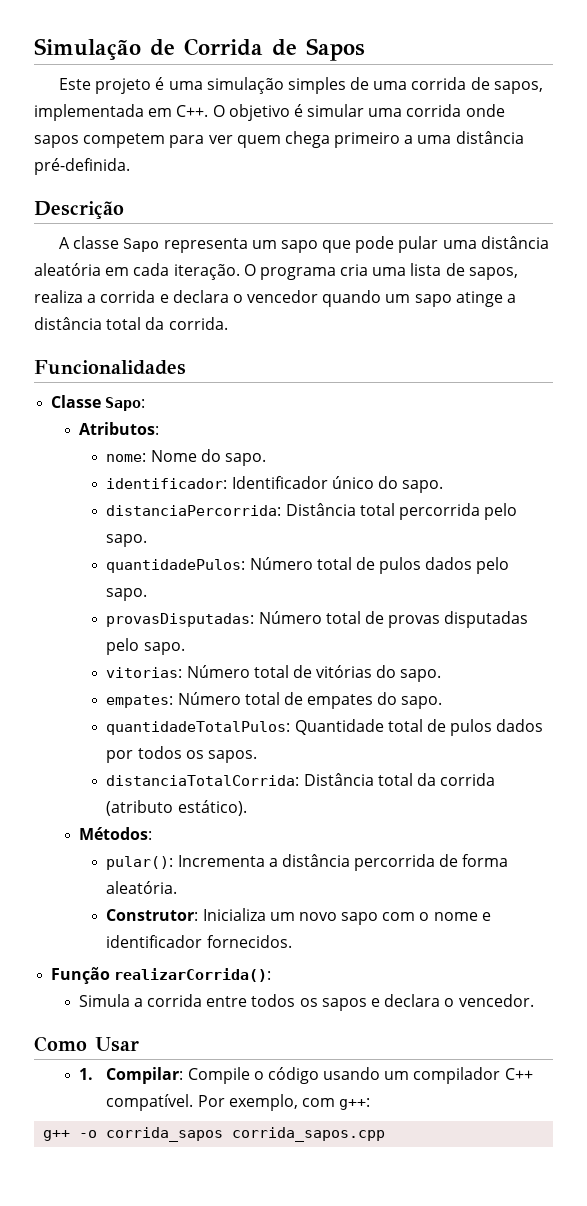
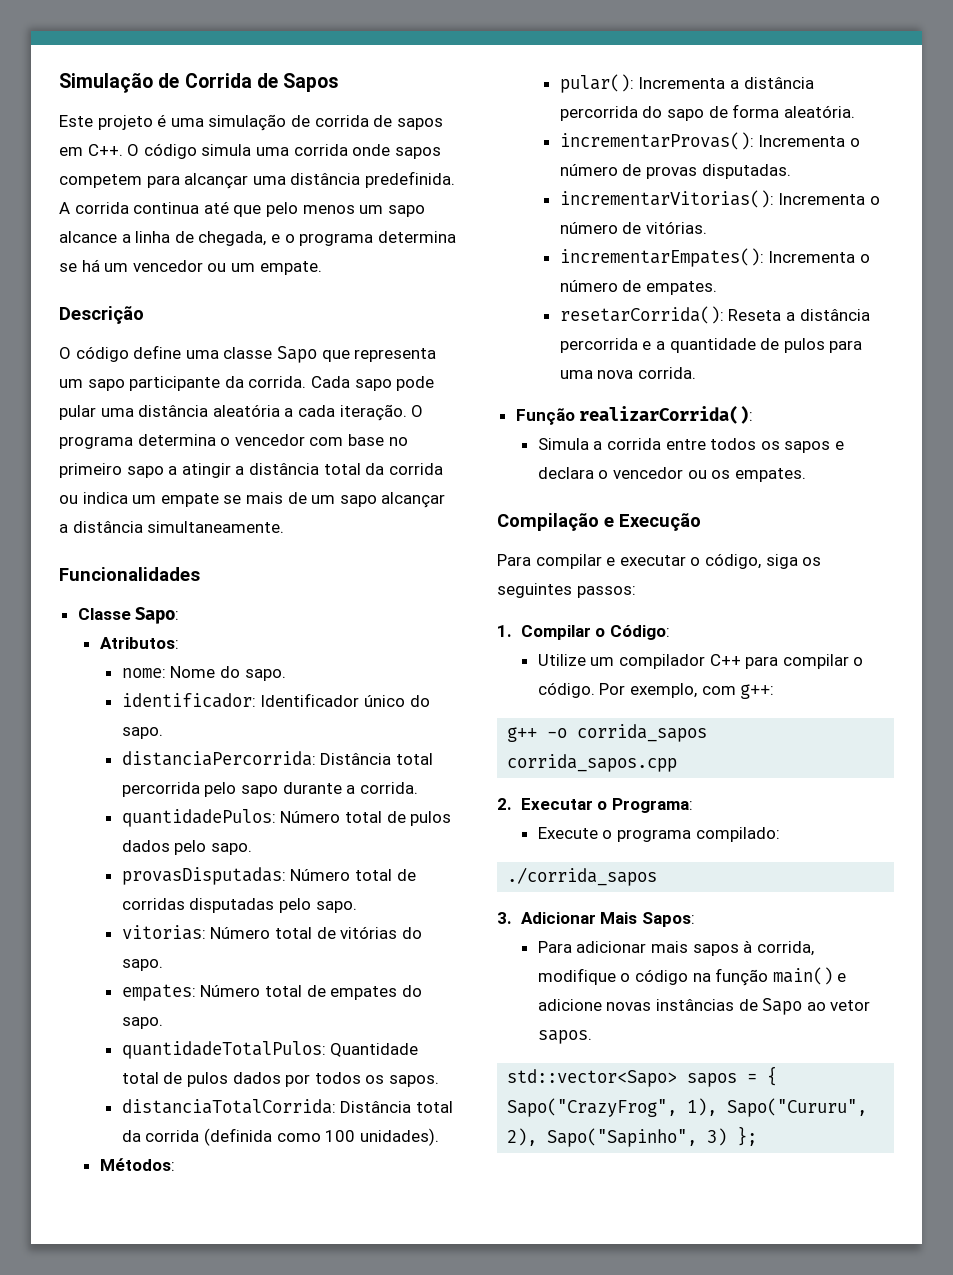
[287,77,543,94] [34,104,365,121] simples de uma corrida de sapos, implementada em C++. O objetivo é simular -> [290,115,443,130] [59,143,252,159] de corrida de sapos em C++. O código simula
[208,131,524,148] [34,158,130,175] [34,201,124,219] [58,237,70,249] ver quem chega primeiro a uma distância pré-definida. // Descrição // A -> [184,171,455,189] [59,201,425,217] [59,231,456,246] [59,259,322,275] [59,306,144,324] [59,345,219,362] alcançar uma distância predefinida. A corrida continua até que pelo menos um sapo alcance a linha de chegada, e o programa determina se há um vencedor ou um empate. // Descrição // O código define uma
(160, 245) none -> [321,350,350,362] que
[322,240,352,253] que -> [129,376,392,391] participante da corrida. Cada sapo
[105,267,130,276] em -> [284,408,294,417] a
[340,263,518,280] [34,290,517,307] [34,317,228,330] cria uma lista de sapos, realiza a corrida e declara o vencedor quando um sapo atinge a distância total da corrida. -> [137,434,408,446] [59,463,443,478] [59,492,446,508] [59,521,285,533] determina o vencedor com base no primeiro sapo a atingir a distância total da corrida ou indica um empate se mais de um sapo alcançar a distância simultaneamente.
[106,534,148,547] sapo. -> [240,782,418,797] sapo durante a corrida.
[388,615,441,628] provas -> [121,898,185,910] corridas
[106,800,247,816] (atributo estático). -> [203,1128,439,1146] (definida como 100 unidades).
(436, 862) none -> [642,106,704,121] do sapo
[106,908,491,925] [106,935,292,948] Construtor: Inicializa um novo sapo com o nome e identificador fornecidos. -> [559,132,860,150] [559,164,791,179] [559,190,880,208] [559,221,707,234] [559,248,870,267] [559,280,717,295] [559,306,870,324] [559,338,863,353] [559,367,696,379] incrementarProvas(): Incrementa o número de provas disputadas. // incrementarVitorias(): Incrementa o número de vitórias. // incrementarEmpates(): Incrementa o número de empates. // resetarCorrida(): Reseta a distância percorrida e a quantidade de pulos para uma nova corrida.
[458,994,534,1007] [34,1036,139,1052] [78,1067,533,1084] [106,1094,194,1111] vencedor. // Como Usar // 1. Compilar: Compile o código usando um compilador C++ compatível. -> [612,467,806,482] [497,513,701,531] [497,553,822,569] [497,583,636,598] [497,625,670,640] [537,654,864,669] [537,682,595,698] vencedor ou os empates. // Compilação e Execução // Para compilar e executar o código, siga os seguintes passos: // 1. Compilar o Código: // Utilize um compilador C++ para compilar o código.
(386, 1134) none -> [497,798,693,813] [537,827,780,842] [507,867,658,886] [497,912,695,927] [537,940,814,956] [537,967,847,986] [537,998,871,1015] [537,1030,592,1044] [507,1066,778,1087] [507,1098,868,1117] [507,1126,758,1147] // 2. Executar o Programa: // Execute o programa compilado: // ./corrida_sapos // 3. Adicionar Mais Sapos: // Para adicionar mais sapos à corrida, modifique o código na função main() e adicione novas instâncias de Sapo ao vetor sapos. // std::vector<Sapo> sapos = { Sapo("CrazyFrog", 1), Sapo("Cururu", 2), Sapo("Sapinho", 3) };

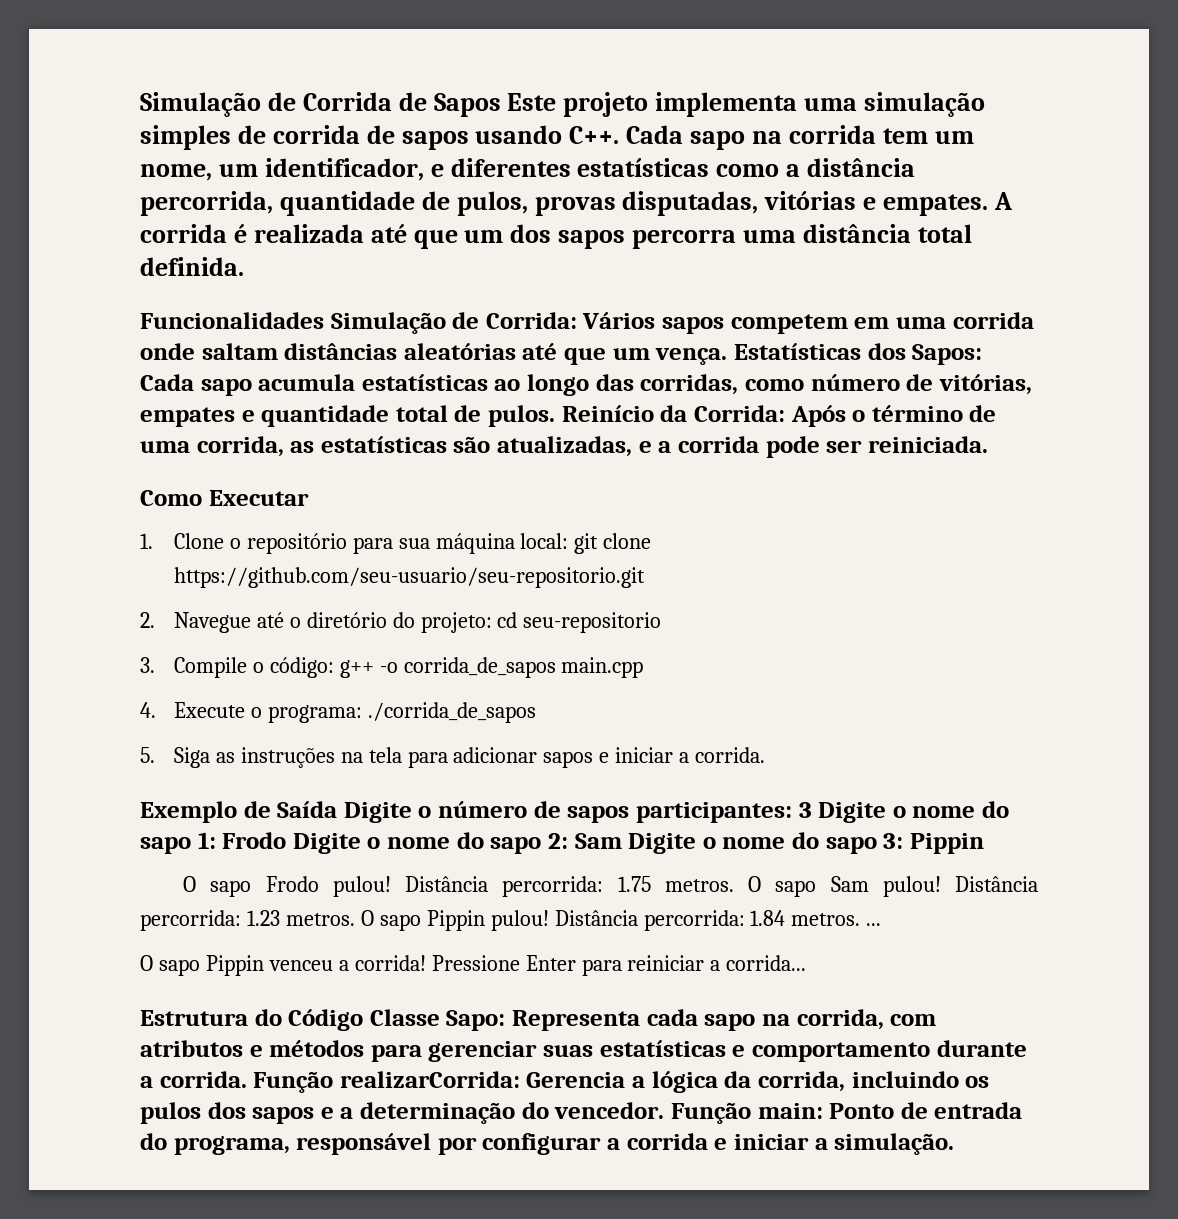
(340, 82) // -> (501, 105) none
[157,114,167,127] é -> [655,92,798,117] implementa
(287, 122) none -> [140,125,231,150] simples
[59,143,441,159] [59,171,455,189] [59,201,425,217] [59,231,456,246] [59,259,322,275] [59,306,144,324] [59,345,437,363] [59,376,435,391] [59,404,424,421] [59,434,408,449] [59,463,443,478] [59,492,446,508] [59,521,285,533] [59,567,200,581] [77,607,180,624] [99,637,179,649] [121,666,286,681] [121,693,430,708] [121,727,163,739] [121,751,433,766] [121,782,418,797] [121,809,452,827] [121,840,252,855] [121,867,416,885] [121,898,357,913] [121,925,422,940] [121,959,163,971] [121,984,422,1001] [121,1017,163,1029] [121,1041,419,1059] [121,1072,439,1087] [121,1099,453,1114] [121,1128,439,1146] [99,1158,175,1171] [559,74,814,93] [559,104,855,121] [559,132,860,150] [559,164,791,179] [559,190,880,208] [559,221,707,234] [559,248,870,267] [559,280,717,295] [559,306,870,324] [559,338,863,353] [559,367,696,379] [515,406,754,425] [537,438,844,453] [537,467,806,482] [497,513,701,531] [497,553,822,569] [497,583,636,598] [497,625,670,640] [537,654,864,669] [537,682,775,699] [507,724,708,742] [507,754,678,772] [497,798,693,813] [537,827,780,842] [507,867,658,886] [497,912,695,927] [537,940,814,956] [537,967,847,986] [537,998,871,1015] [537,1030,592,1044] [507,1066,778,1087] [507,1098,868,1117] [507,1126,758,1147] em C++. O código simula uma corrida onde sapos competem para alcançar uma distância predefinida. A corrida continua até que pelo menos um sapo alcance a linha de chegada, e o programa determina se há um vencedor ou um empate. // Descrição // O código define uma classe Sapo que representa um sapo participante da corrida. Cada sapo pode pular uma distância aleatória a cada iteração. O programa determina o vencedor com base no primeiro sapo a atingir a distância total da corrida ou indica um empate se mais de um sapo alcançar a distância simultaneamente. // Funcionalidades // Classe Sapo: // Atributos: // nome: Nome do sapo. // identificador: Identificador único do sapo. // distanciaPercorrida: Distância total percorrida pelo sapo durante a corrida. // quantidadePulos: Número total de pulos dados pelo sapo. // provasDisputadas: Número total de corridas disputadas pelo sapo. // vitorias: Número total de vitórias do sapo. // empates: Número total de empates do sapo. // quantidadeTotalPulos: Quantidade total de pulos dados por todos os sapos. // distanciaTotalCorrida: Distância total da corrida (definida como 100 unidades). // Métodos: // pular(): Incrementa a distância percorrida do sapo de forma aleatória. // incrementarProvas(): Incrementa o número de provas disputadas. // incrementarVitorias(): Incrementa o número de vitórias. // incrementarEmpates(): Incrementa o número de empates. // resetarCorrida(): Reseta a distância percorrida e a quantidade de pulos para uma nova corrida. // Função realizarCorrida(): // Simula a corrida entre todos os sapos e declara o vencedor ou os empates. // Compilação e Execução // Para compilar e executar o código, siga os seguintes passos: // 1. Compilar o Código: // Utilize um compilador C++ para compilar o código. Por exemplo, com g++: // g++ -o corrida_sapos corrida_sapos.cpp // 2. Executar o Programa: // Execute o programa compilado: // ./corrida_sapos // 3. Adicionar Mais Sapos: // Para adicionar mais sapos à corrida, modifique o código na função main() e adicione novas instâncias de Sapo ao vetor sapos. // std::vector<Sapo> sapos = { Sapo("CrazyFrog", 1), Sapo("Cururu", 2), Sapo("Sapinho", 3) }; -> [475,125,974,150] [140,158,916,181] [140,191,1013,216] [140,224,972,249] [140,257,244,276] [140,312,1034,334] [140,343,983,365] [140,374,1032,396] [140,405,997,427] [140,436,988,458] [140,490,309,506] [140,533,652,554] [173,567,645,588] [140,612,662,633] [140,657,644,678] [140,702,536,723] [140,747,766,768] [140,801,1009,823] [140,832,984,854] [183,876,1039,897] [140,910,882,931] [140,955,807,976] [140,1009,937,1031] [140,1040,1027,1062] [140,1071,990,1093] [140,1102,1023,1124] [140,1133,955,1155] usando C++. Cada sapo na corrida tem um nome, um identificador, e diferentes estatísticas como a distância percorrida, quantidade de pulos, provas disputadas, vitórias e empates. A corrida é realizada até que um dos sapos percorra uma distância total definida. // Funcionalidades Simulação de Corrida: Vários sapos competem em uma corrida onde saltam distâncias aleatórias até que um vença. Estatísticas dos Sapos: Cada sapo acumula estatísticas ao longo das corridas, como número de vitórias, empates e quantidade total de pulos. Reinício da Corrida: Após o término de uma corrida, as estatísticas são atualizadas, e a corrida pode ser reiniciada. // Como Executar // 1. Clone o repositório para sua máquina local: git clone https://github.com/seu-usuario/seu-repositorio.git // 2. Navegue até o diretório do projeto: cd seu-repositorio // 3. Compile o código: g++ -o corrida_de_sapos main.cpp // 4. Execute o programa: ./corrida_de_sapos // 5. Siga as instruções na tela para adicionar sapos e iniciar a corrida. // Exemplo de Saída Digite o número de sapos participantes: 3 Digite o nome do sapo 1: Frodo Digite o nome do sapo 2: Sam Digite o nome do sapo 3: Pippin // O sapo Frodo pulou! Distância percorrida: 1.75 metros. O sapo Sam pulou! Distância percorrida: 1.23 metros. O sapo Pippin pulou! Distância percorrida: 1.84 metros. ... // O sapo Pippin venceu a corrida! Pressione Enter para reiniciar a corrida... // Estrutura do Código Classe Sapo: Representa cada sapo na corrida, com atributos e métodos para gerenciar suas estatísticas e comportamento durante a corrida. Função realizarCorrida: Gerencia a lógica da corrida, incluindo os pulos dos sapos e a determinação do vencedor. Função main: Ponto de entrada do programa, responsável por configurar a corrida e iniciar a simulação.

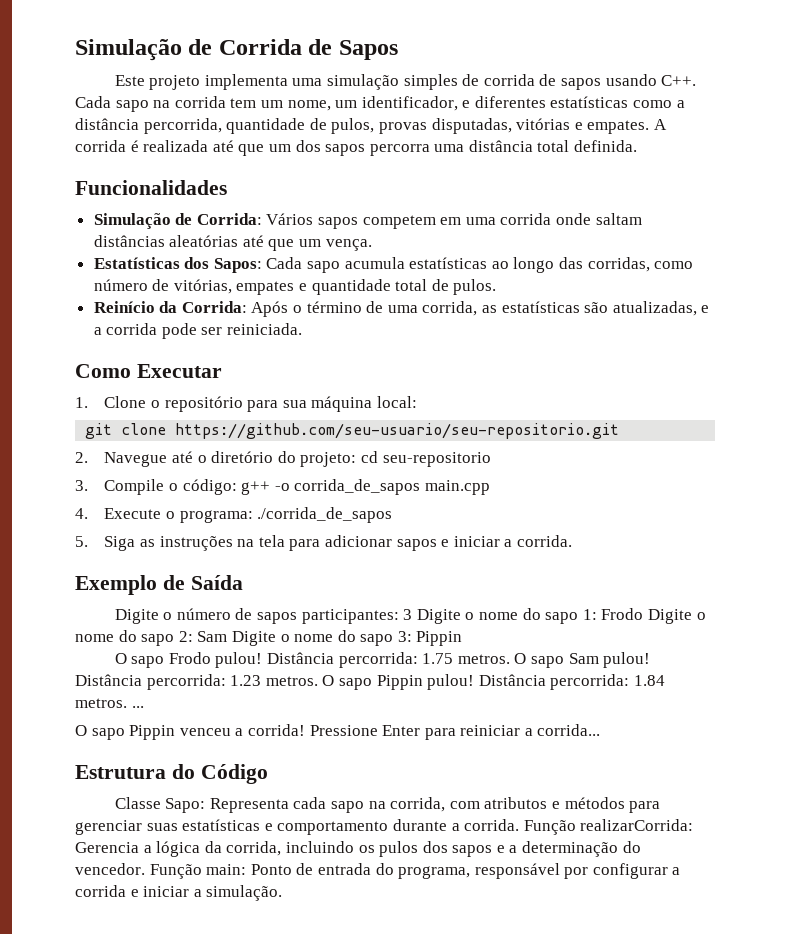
(501, 105) none -> (398, 50) //
(324, 320) none -> (227, 187) //
(728, 356) none -> (372, 245) //
(556, 416) none -> (497, 287) //
(569, 541) none -> (417, 402) //
(338, 809) none -> (243, 582) //
(364, 1020) none -> (268, 774) //

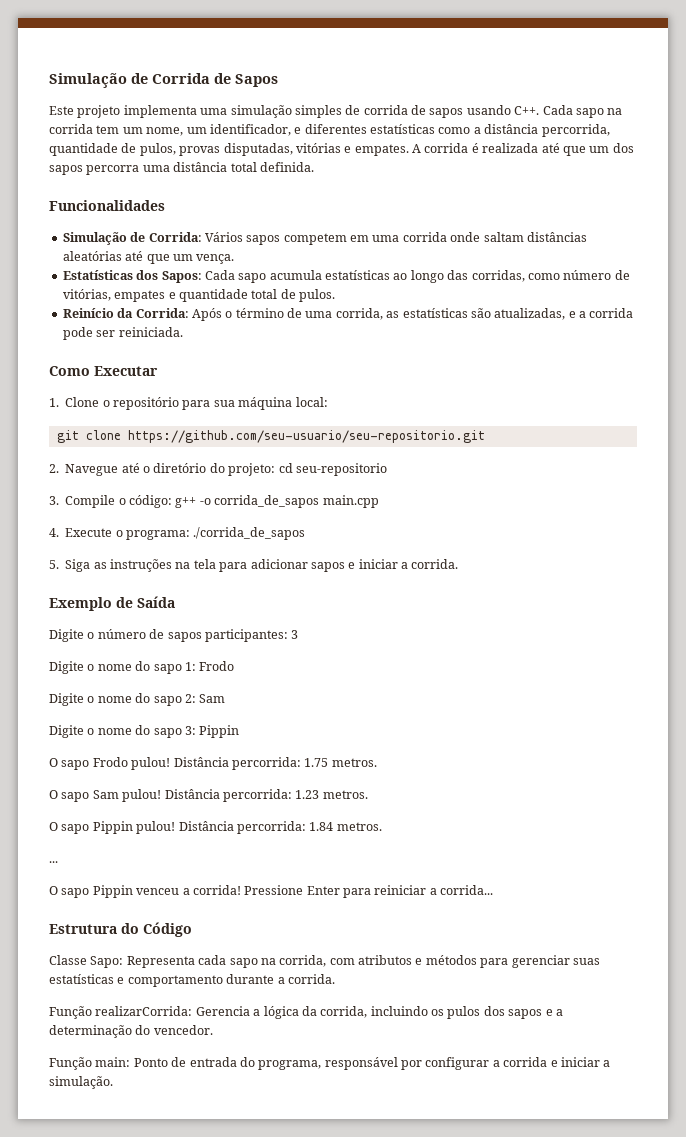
(413, 614) none -> (299, 634) //
(644, 614) none -> (235, 666) //
(228, 636) none -> (226, 698) //
(510, 659) none -> (377, 762) //
(318, 681) none -> (368, 794) //
(127, 703) none -> (382, 826) //
(520, 825) none -> (335, 979) //
(145, 869) none -> (213, 1030) //

